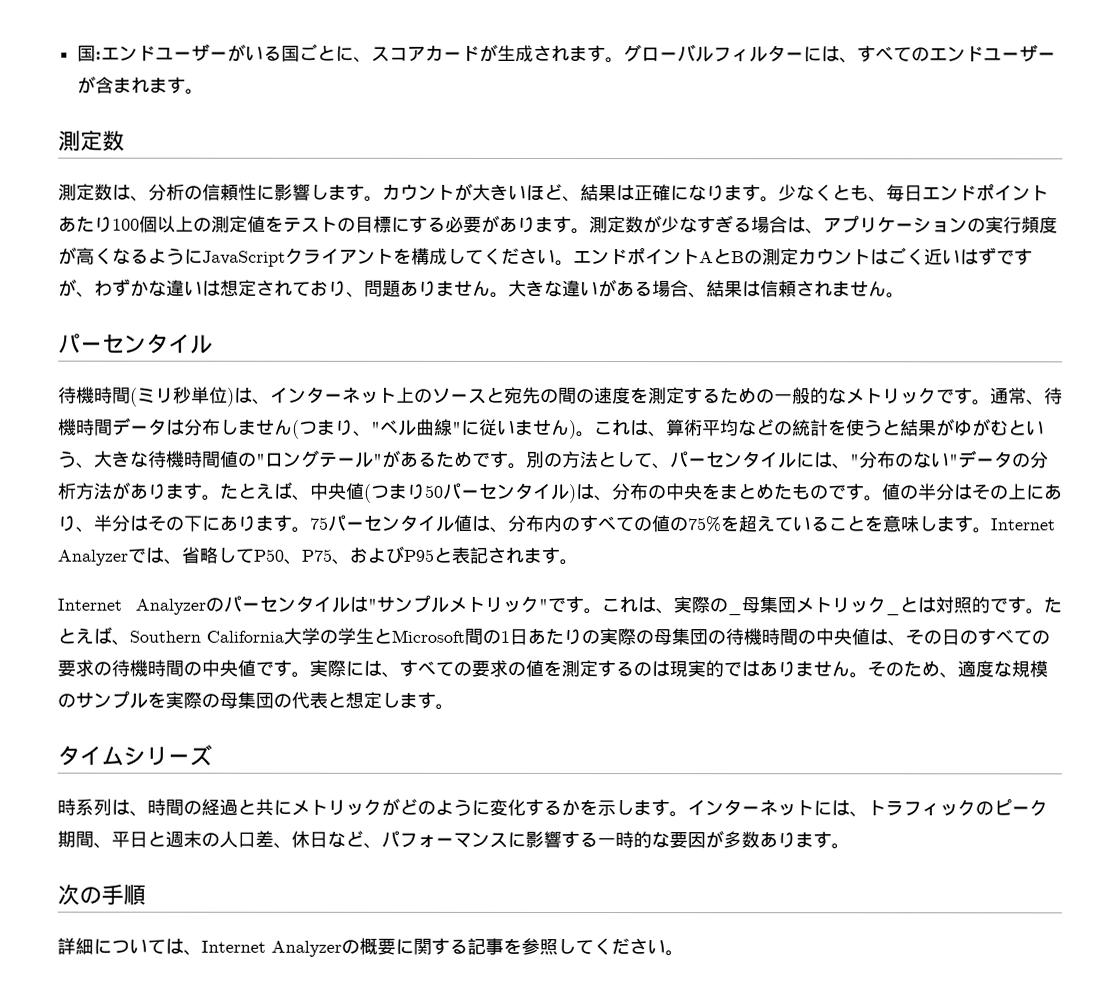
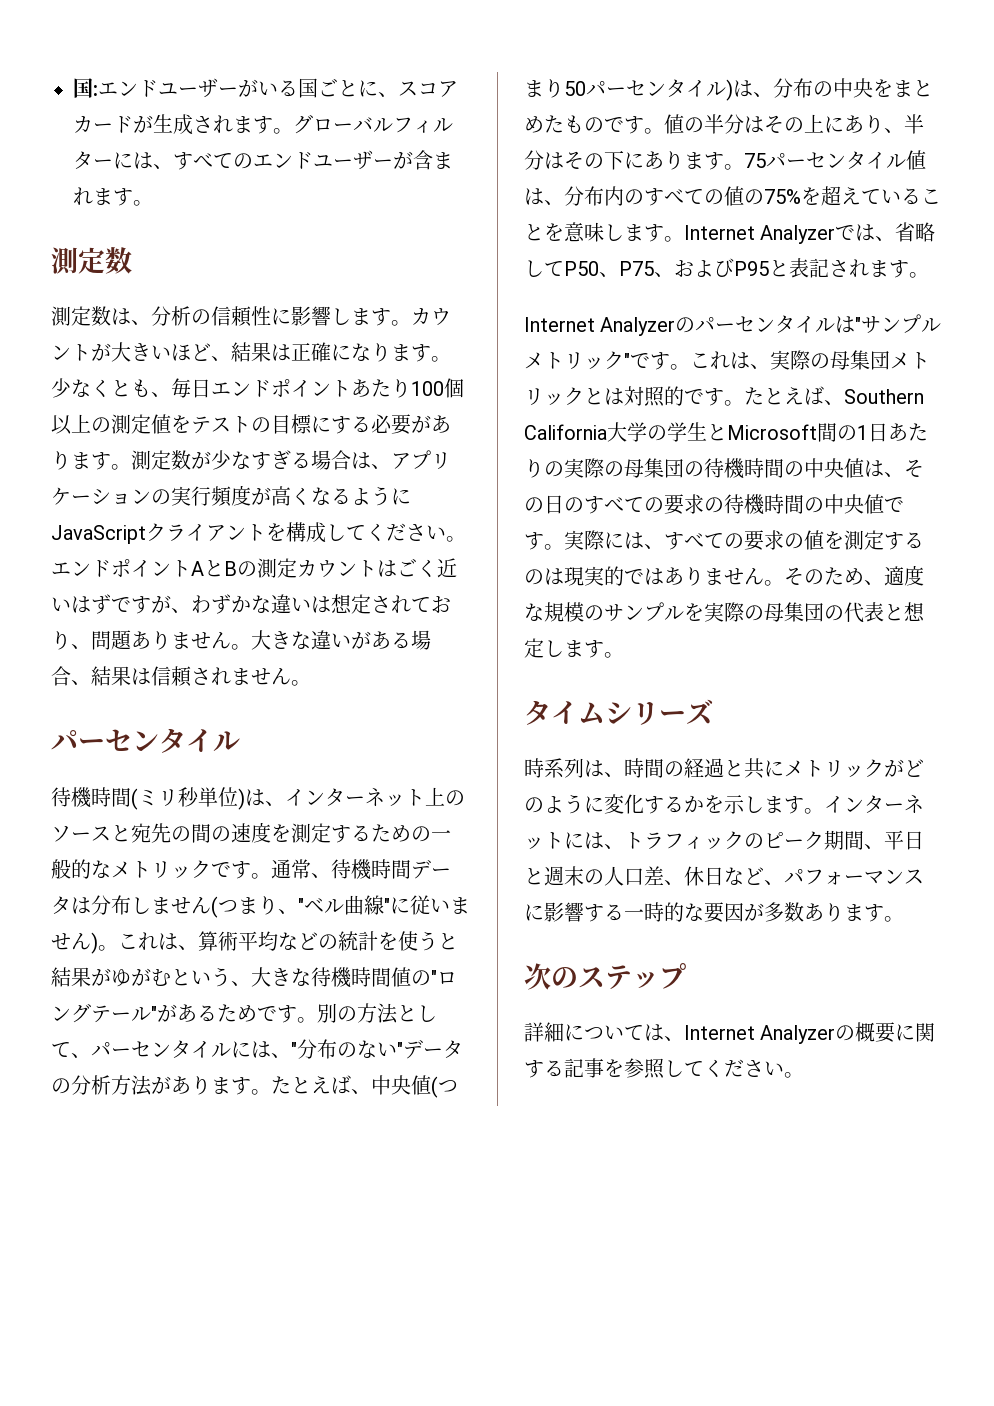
[727,611,742,616] _ -> (830, 361) none
[885,611,900,616] _ -> (584, 396) none
[101,884,146,906] 手順 -> [578,963,686,989] ステップ

